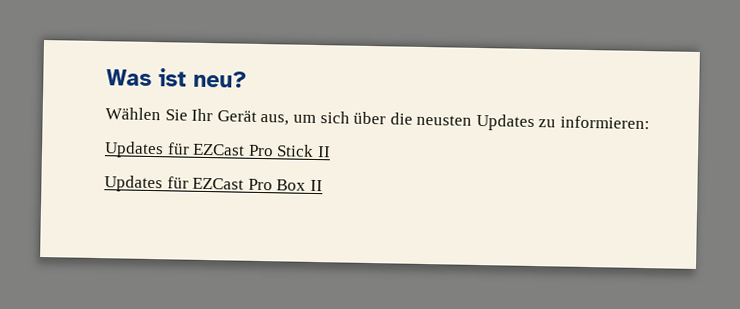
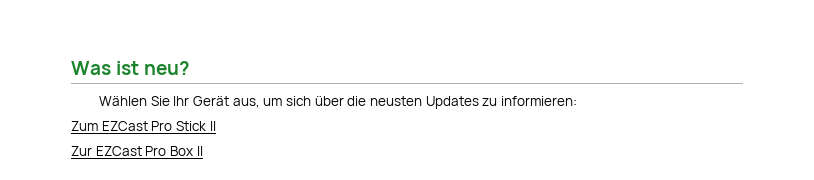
[104,141,190,159] Updates für -> [71,121,98,131] Zum
[104,175,189,193] Updates für -> [71,146,92,156] Zur

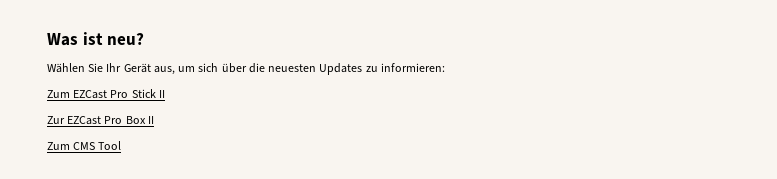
[369,96,422,106] neusten -> [268,64,317,72] neuesten
(203, 151) none -> [47,141,122,150] // Zum CMS Tool

